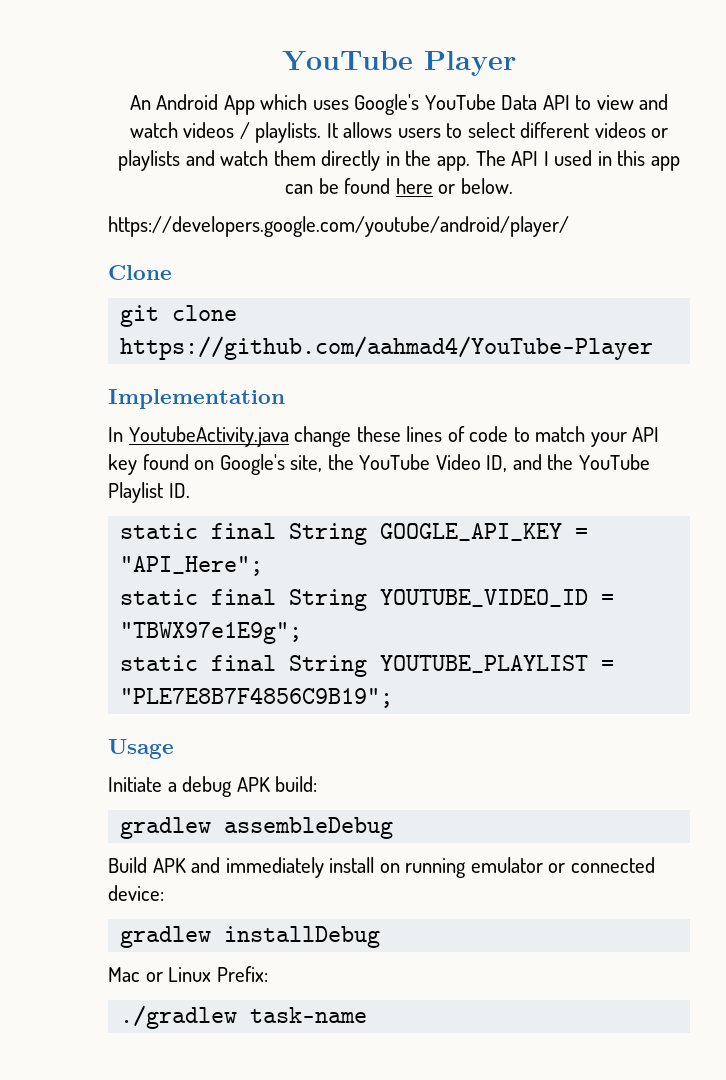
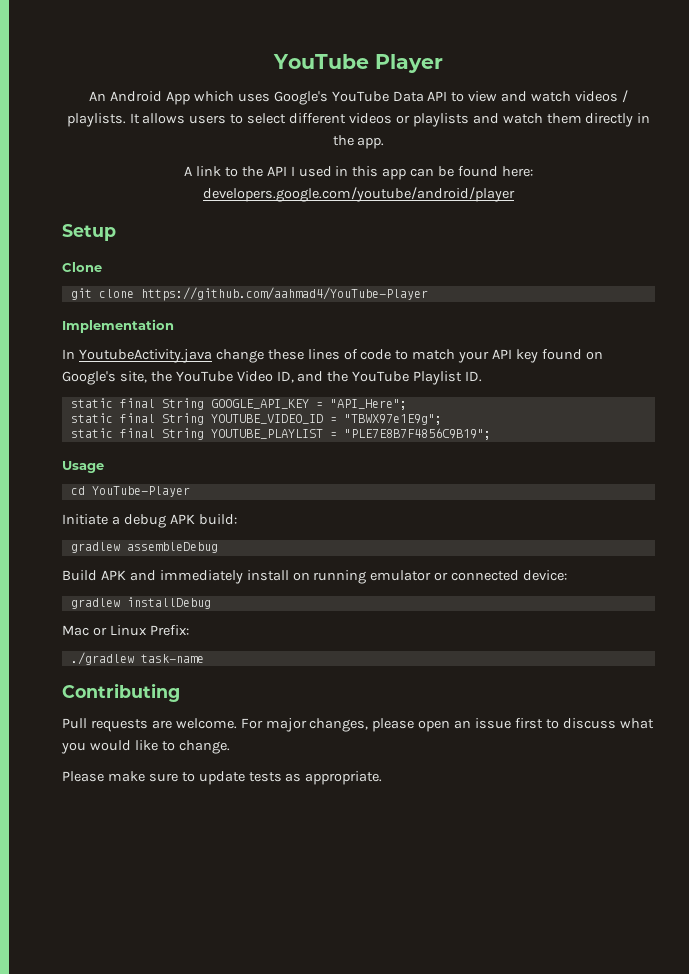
[475,150,506,166] The -> [184,166,263,177] // A link to the
[395,178,513,194] [108,216,569,237] here or below. // https://developers.google.com/youtube/android/player/ -> [501,166,533,177] [203,187,515,202] [62,224,116,241] here: developers.google.com/youtube/android/player // Setup
(174, 749) none -> [70,486,190,497] // cd YouTube-Player
(368, 1015) none -> [62,683,180,702] [62,718,654,732] [61,740,230,754] [62,771,383,785] // Contributing // Pull requests are welcome. For major changes, please open an issue first to discuss what you would like to change. // Please make sure to update tests as appropriate.

